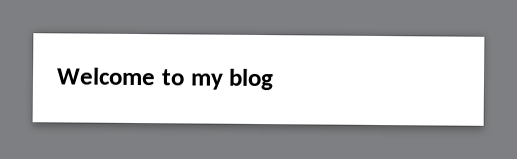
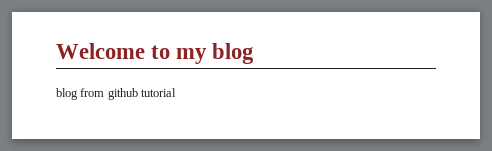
(275, 79) none -> [56,88,177,100] // blog from github tutorial

